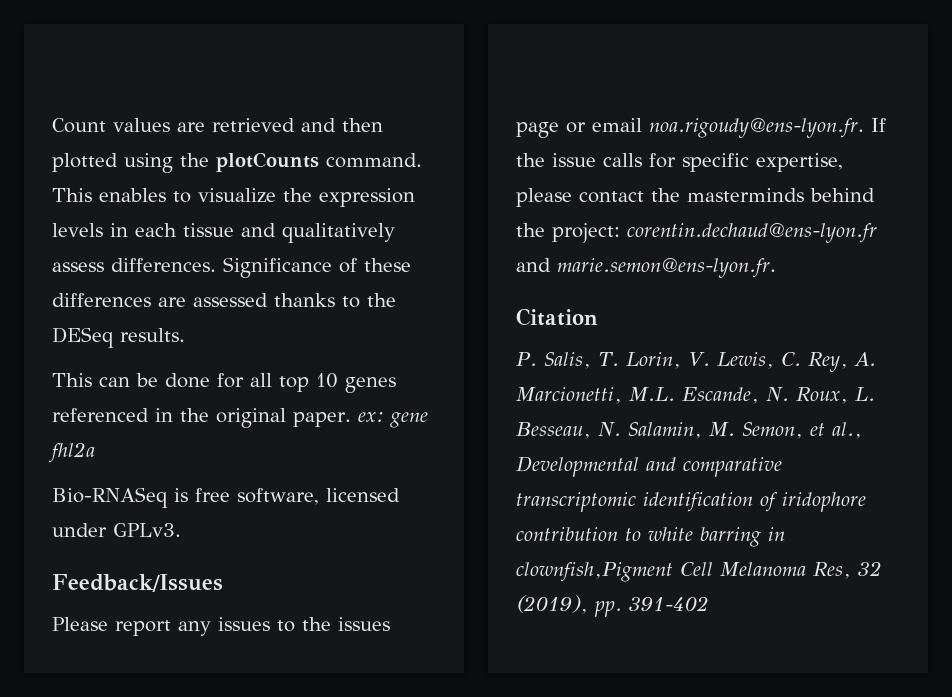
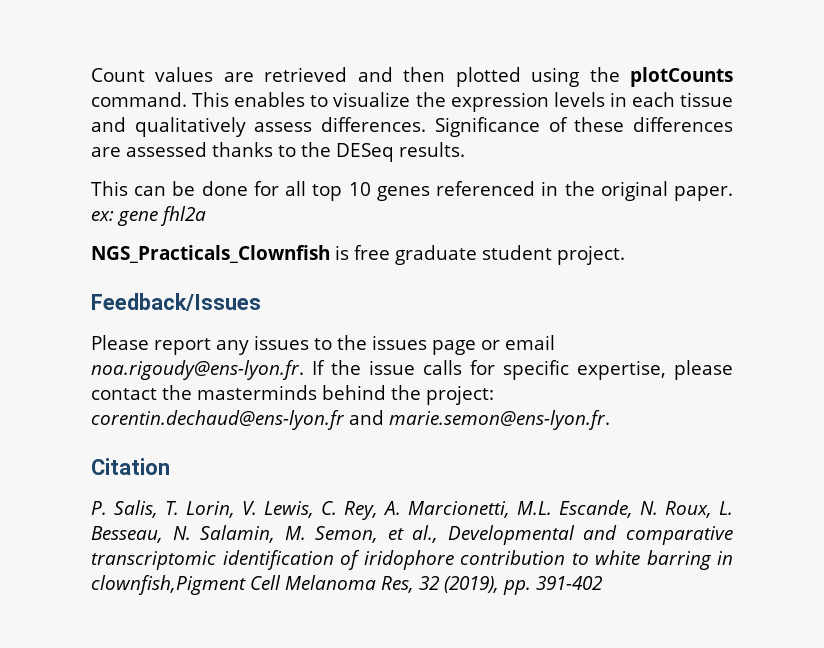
[52,487,168,508] Bio-RNASeq -> [91,245,330,263] NGS_Practicals_Clownfish
[237,488,400,505] [52,523,181,537] software, licensed under GPLv3. -> [395,245,625,265] graduate student project.

